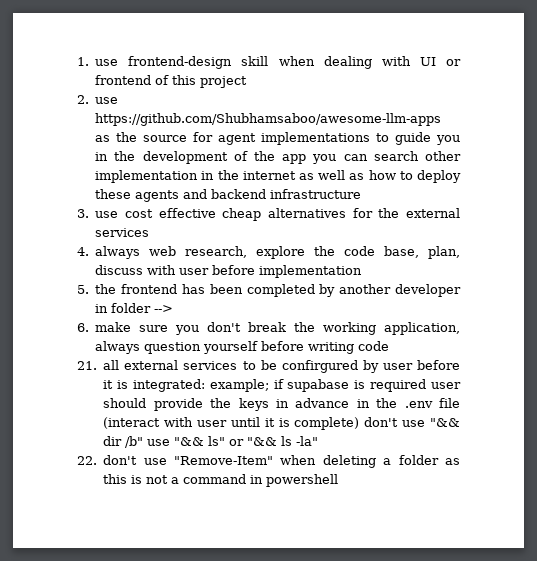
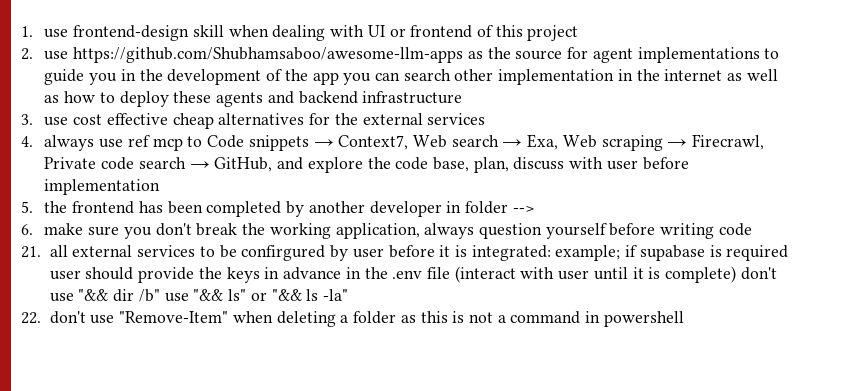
[149,246,248,258] web research, -> [99,134,765,151] [44,157,304,172] use ref mcp to Code snippets → Context7, Web search → Exa, Web scraping → Firecrawl, Private code search → GitHub, and

